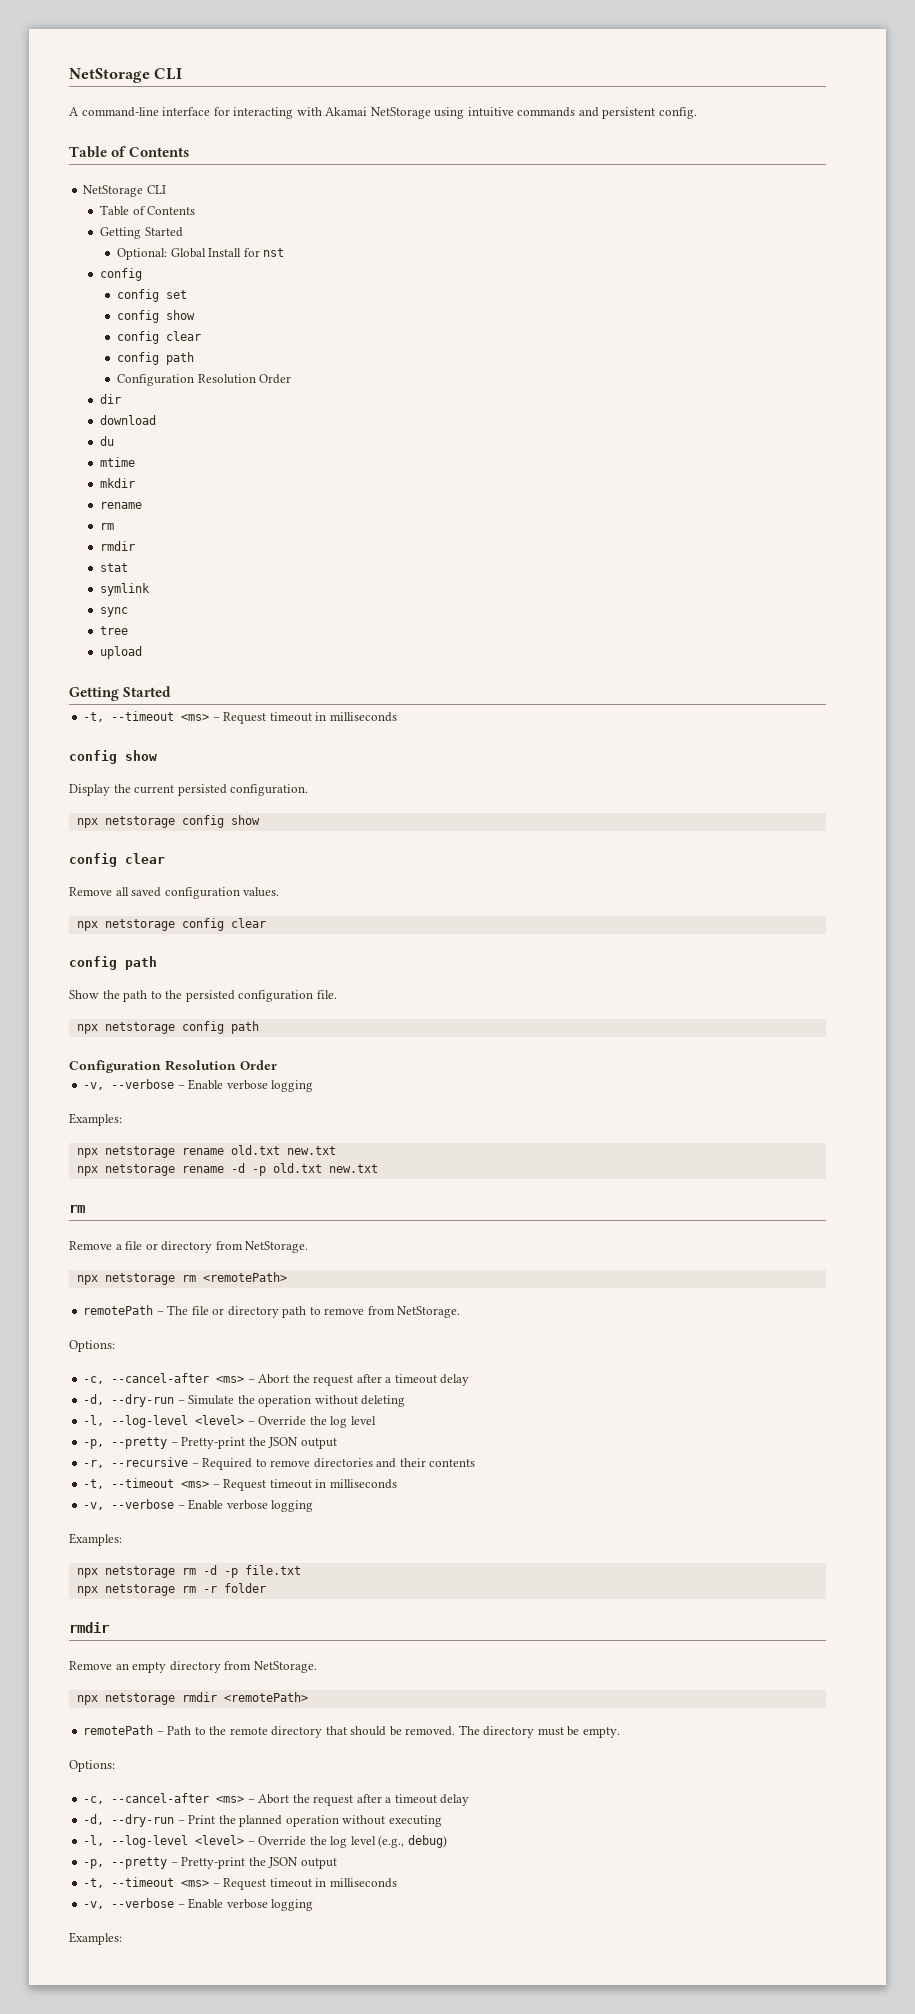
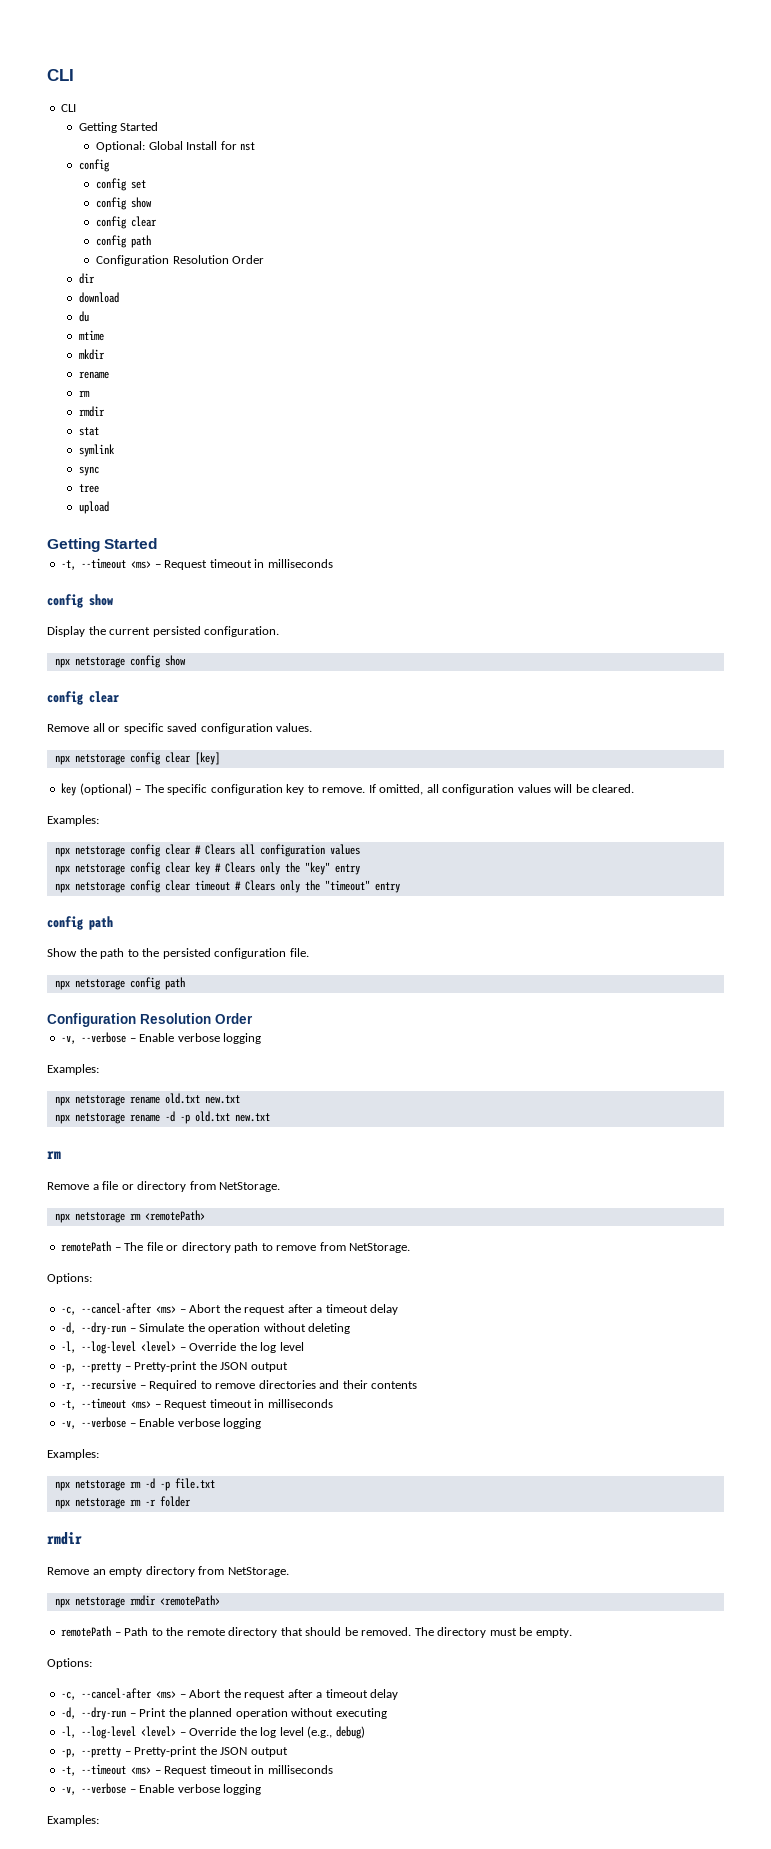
[69,68,183,83] [69,107,697,119] [69,146,190,158] [83,185,166,197] [100,205,196,216] NetStorage CLI // A command-line interface for interacting with Akamai NetStorage using intuitive commands and persistent config. // Table of Contents // NetStorage CLI // Table of Contents -> [47,69,74,81] [61,104,77,112] CLI // CLI
(129, 891) none -> [108,723,164,734] or specific
(266, 923) none -> [194,752,220,765] [61,783,635,796] [47,815,99,826] [54,844,360,857] [54,862,360,875] [54,880,400,893] [key] // key (optional) – The specific configuration key to remove. If omitted, all configuration values will be cleared. // Examples: // npx netstorage config clear # Clears all configuration values // npx netstorage config clear key # Clears only the "key" entry // npx netstorage config clear timeout # Clears only the "timeout" entry

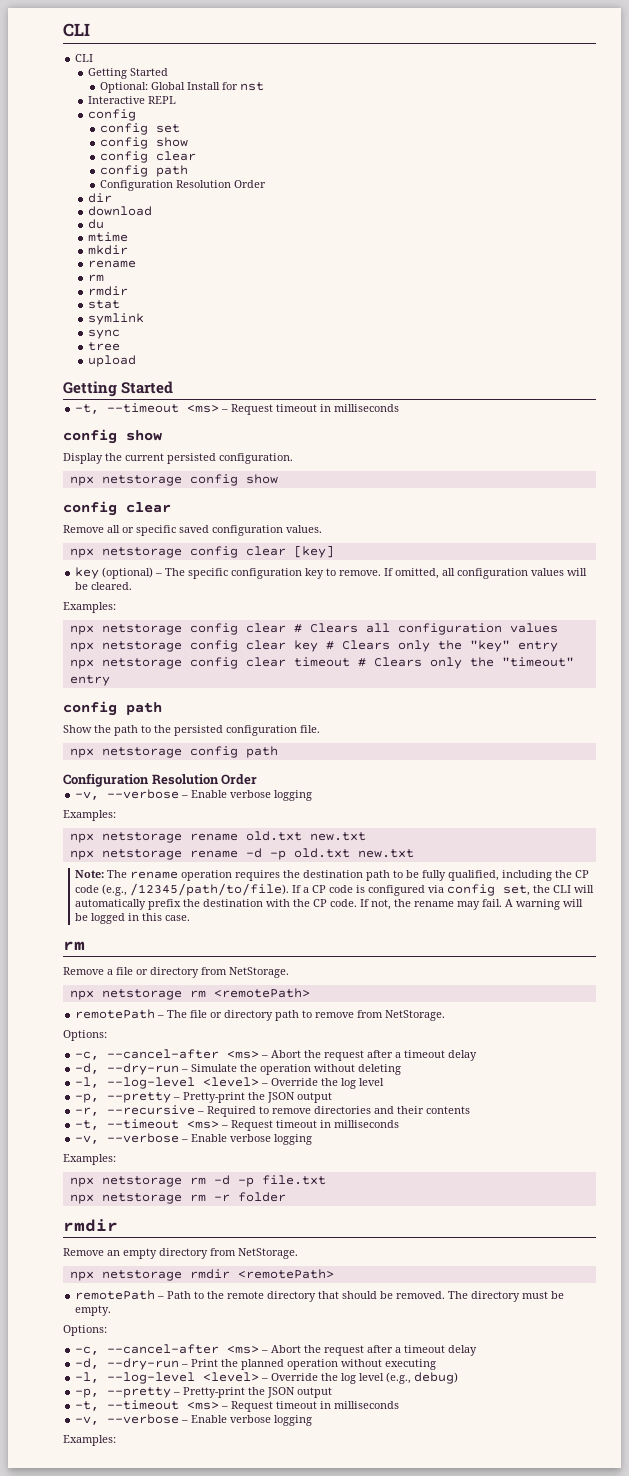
(256, 146) none -> [87,96,176,104] // Interactive REPL
(270, 1117) none -> [75,870,590,881] [75,883,595,896] [75,899,584,910] [75,913,191,924] // Note: The rename operation requires the destination path to be fully qualified, including the CP code (e.g., /12345/path/to/file). If a CP code is configured via config set, the CLI will automatically prefix the destination with the CP code. If not, the rename may fail. A warning will be logged in this case.

